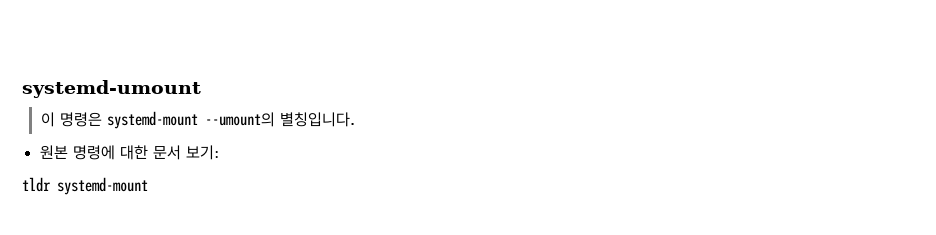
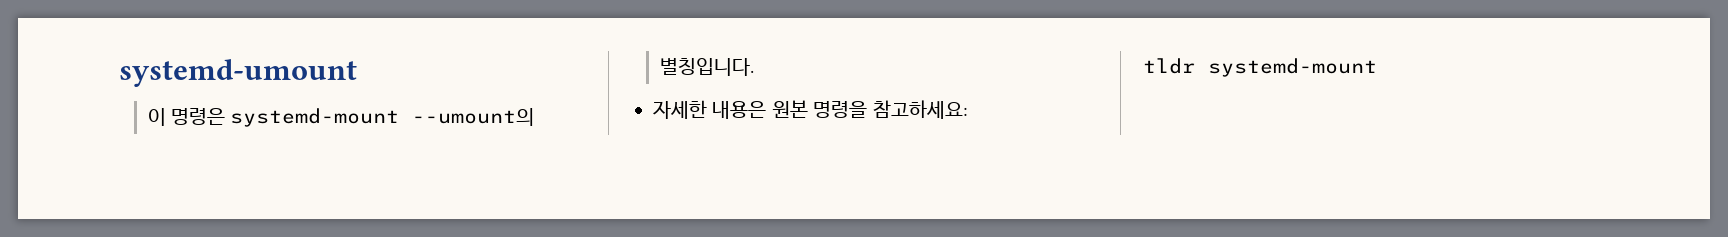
[39,145,219,160] 원본 명령에 대한 문서 보기: -> [653,100,968,119] 자세한 내용은 원본 명령을 참고하세요:

